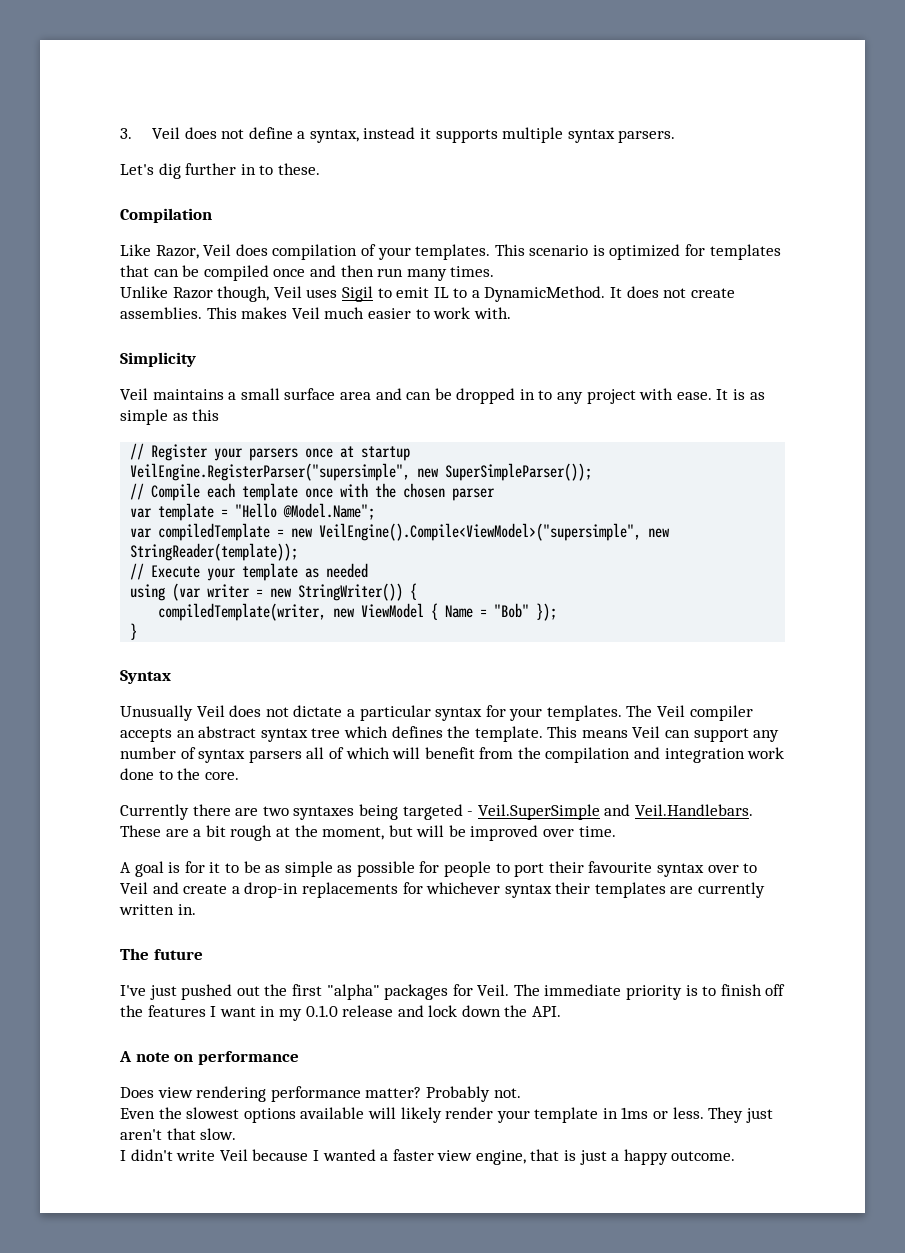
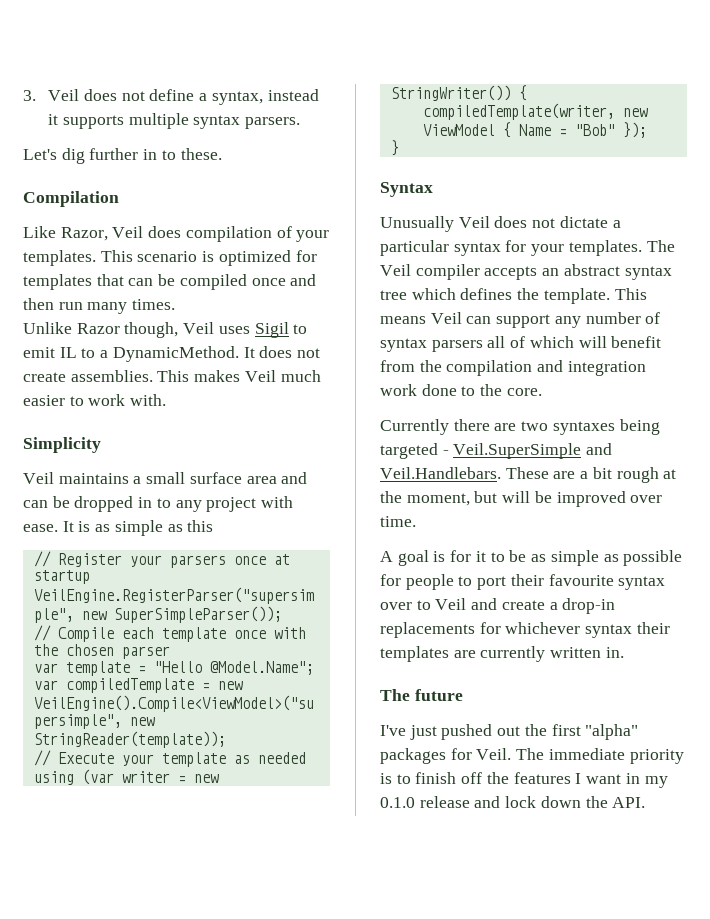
[119,1051,299,1065] [120,1086,521,1102] [120,1107,773,1123] [120,1128,237,1140] [120,1149,736,1165] // A note on performance // Does view rendering performance matter? Probably not. // Even the slowest options available will likely render your template in 1ms or less. They just aren't that slow. // I didn't write Veil because I wanted a faster view engine, that is just a happy outcome. -> (646, 802) none

